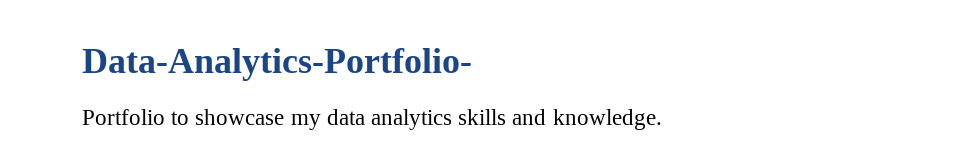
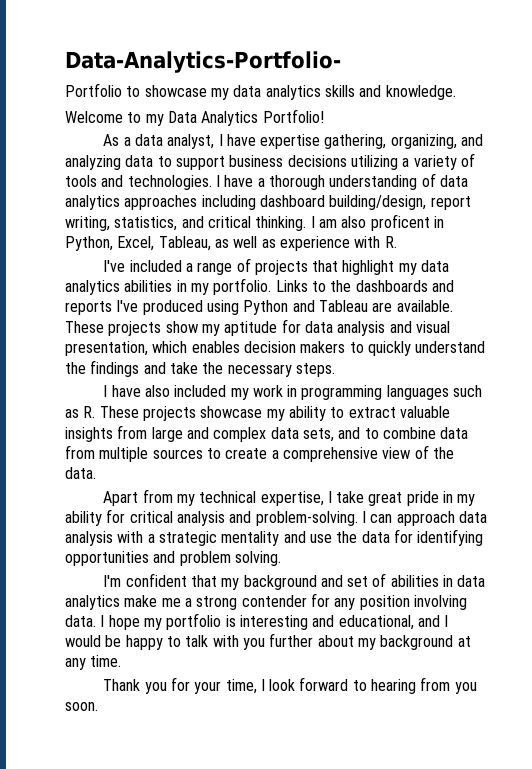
(662, 119) none -> [65,109,324,126] [103,134,484,149] [65,153,475,170] [65,173,468,190] [65,195,471,210] [65,214,444,231] [65,236,397,251] [103,258,450,275] [65,278,454,295] [65,300,453,315] [65,319,450,336] [65,341,486,356] [65,360,335,377] [103,385,483,400] [65,406,450,421] [65,425,469,442] [65,445,454,462] [65,467,96,479] [103,489,476,506] [65,509,487,526] [65,529,484,546] [65,551,281,566] [103,573,486,590] [65,593,467,610] [65,613,449,630] [65,633,471,650] [65,655,122,670] [103,677,477,694] [65,702,98,711] // Welcome to my Data Analytics Portfolio! // As a data analyst, I have expertise gathering, organizing, and analyzing data to support business decisions utilizing a variety of tools and technologies. I have a thorough understanding of data analytics approaches including dashboard building/design, report writing, statistics, and critical thinking. I am also proficent in Python, Excel, Tableau, as well as experience with R. // I've included a range of projects that highlight my data analytics abilities in my portfolio. Links to the dashboards and reports I've produced using Python and Tableau are available. These projects show my aptitude for data analysis and visual presentation, which enables decision makers to quickly understand the findings and take the necessary steps. // I have also included my work in programming languages such as R. These projects showcase my ability to extract valuable insights from large and complex data sets, and to combine data from multiple sources to create a comprehensive view of the data. // Apart from my technical expertise, I take great pride in my ability for critical analysis and problem-solving. I can approach data analysis with a strategic mentality and use the data for identifying opportunities and problem solving. // I'm confident that my background and set of abilities in data analytics make me a strong contender for any position involving data. I hope my portfolio is interesting and educational, and I would be happy to talk with you further about my background at any time. // Thank you for your time, I look forward to hearing from you soon.

